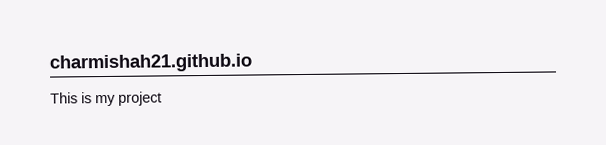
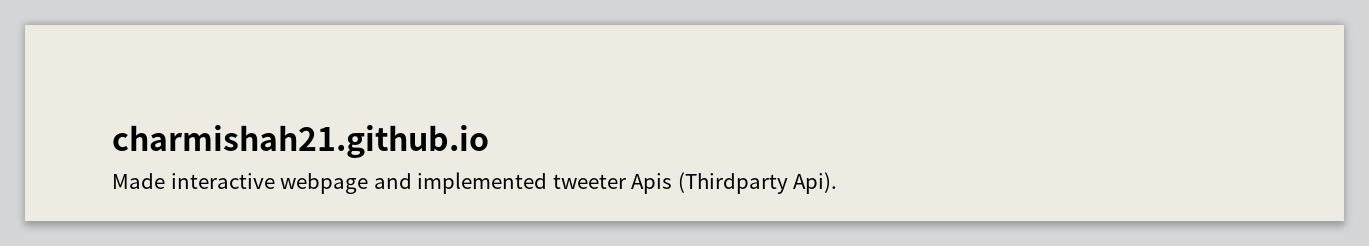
[50,91,162,107] This is my project -> [112,172,838,194] Made interactive webpage and implemented tweeter Apis (Thirdparty Api).

